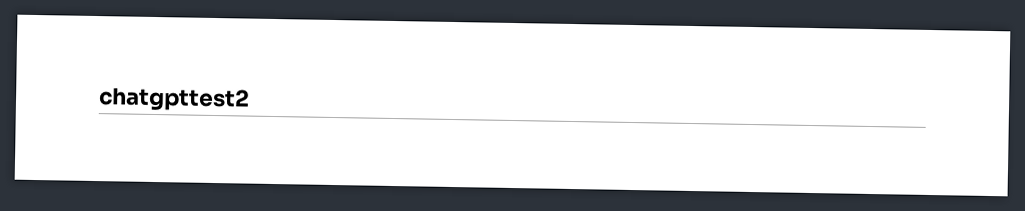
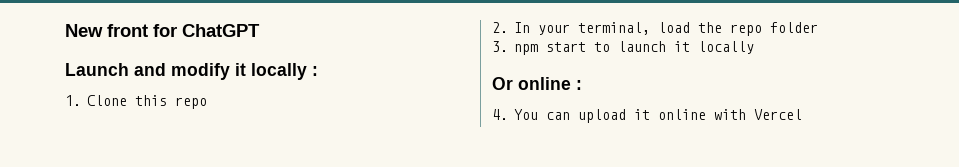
[98,87,250,112] chatgpttest2 -> [65,24,260,37] [65,63,318,80] [65,95,207,109] [492,22,818,36] [492,41,754,55] [492,77,582,90] [492,109,802,123] New front for ChatGPT // Launch and modify it locally : // 1. Clone this repo // 2. In your terminal, load the repo folder // 3. npm start to launch it locally // Or online : // 4. You can upload it online with Vercel

